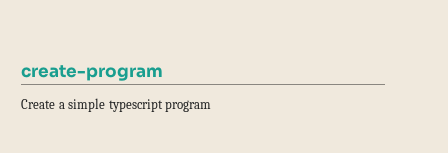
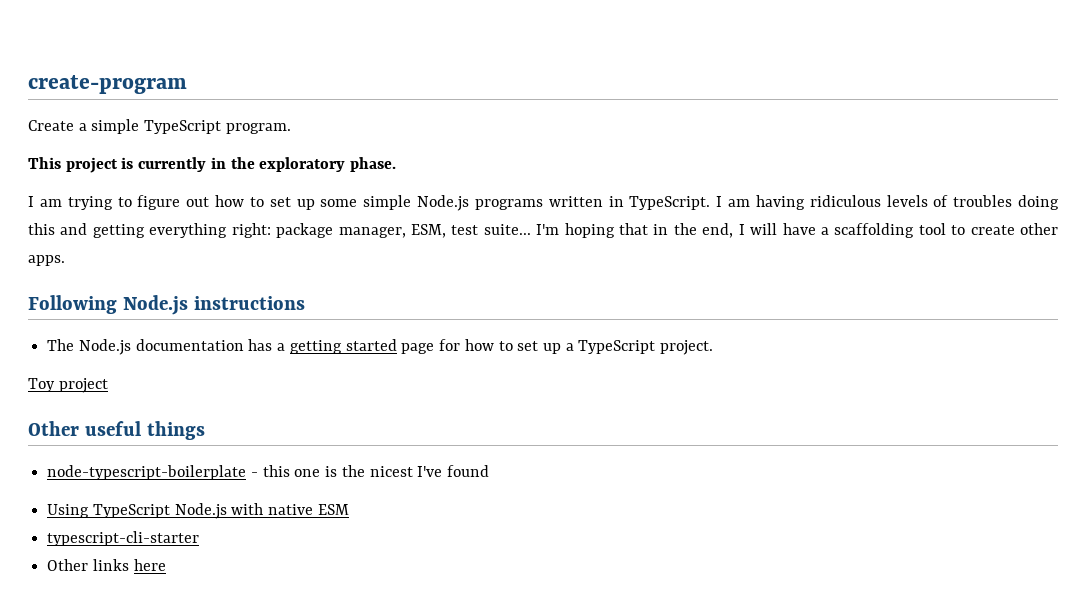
[108,99,212,112] typescript program -> [144,120,291,134] [28,157,397,173] [28,195,1060,211] [28,223,1058,238] [28,255,65,266] [28,295,305,315] [47,339,714,355] [28,378,108,393] [28,421,205,440] [47,465,490,480] [47,503,349,519] [47,531,200,546] [47,559,166,571] TypeScript program. // This project is currently in the exploratory phase. // I am trying to figure out how to set up some simple Node.js programs written in TypeScript. I am having ridiculous levels of troubles doing this and getting everything right: package manager, ESM, test suite... I'm hoping that in the end, I will have a scaffolding tool to create other apps. // Following Node.js instructions // The Node.js documentation has a getting started page for how to set up a TypeScript project. // Toy project // Other useful things // node-typescript-boilerplate - this one is the nicest I've found // Using TypeScript Node.js with native ESM // typescript-cli-starter // Other links here

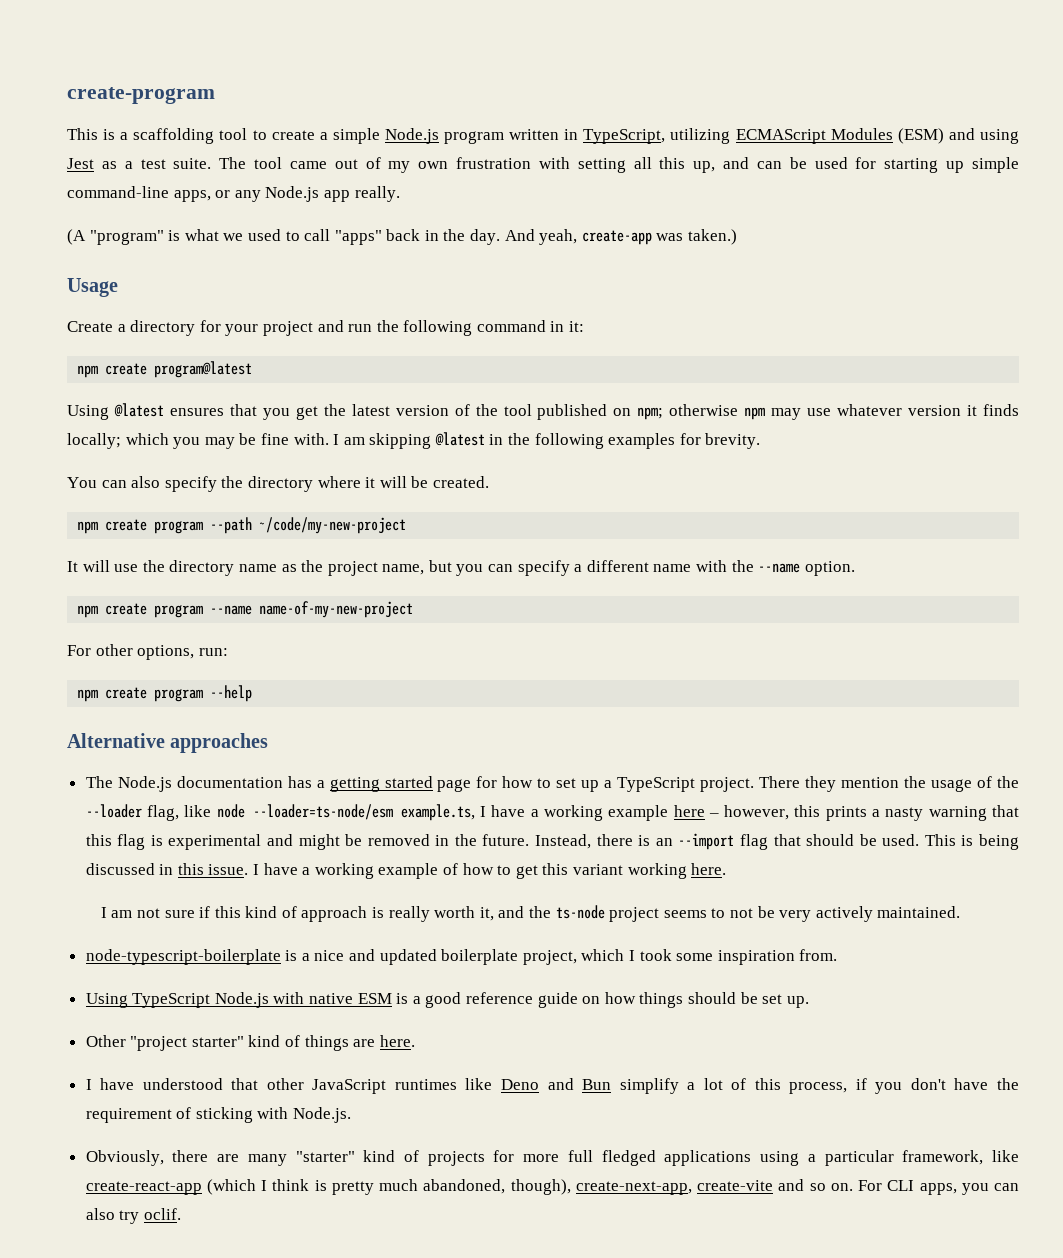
[28,119,291,134] [28,157,397,173] [28,195,1060,211] [28,223,816,238] Create a simple TypeScript program. // This project is currently in the exploratory phase. // I am trying to figure out how to set up some simple Node.js programs written in TypeScript. I am having ridiculous levels of troubles doing this and getting everything right: package manager, ESM, test suite... I'm hoping that in the end, I will have -> [67,128,116,140] This is
[1019,223,1058,235] [28,255,65,266] [28,295,305,315] other apps. // Following Node.js instructions -> [319,128,1019,144] [67,157,1020,173] [67,186,400,202] [67,229,738,245] [67,278,118,297] [67,320,585,336] [77,361,253,378] [67,403,1020,420] [67,432,761,449] [67,476,489,492] [77,517,407,534] [67,560,855,576] [77,601,414,618] [67,644,228,660] [77,685,253,702] [67,733,269,753] a simple Node.js program written in TypeScript, utilizing ECMAScript Modules (ESM) and using Jest as a test suite. The tool came out of my own frustration with setting all this up, and can be used for starting up simple command-line apps, or any Node.js app really. // (A "program" is what we used to call "apps" back in the day. And yeah, create-app was taken.) // Usage // Create a directory for your project and run the following command in it: // npm create program@latest // Using @latest ensures that you get the latest version of the tool published on npm; otherwise npm may use whatever version it finds locally; which you may be fine with. I am skipping @latest in the following examples for brevity. // You can also specify the directory where it will be created. // npm create program --path ~/code/my-new-project // It will use the directory name as the project name, but you can specify a different name with the --name option. // npm create program --name name-of-my-new-project // For other options, run: // npm create program --help // Alternative approaches
[28,378,108,393] [28,421,205,440] [47,465,490,480] // Toy project // Other useful things // node-typescript-boilerplate - this one is the nicest I've found -> [759,776,1020,792] [85,804,1019,821] [85,833,1019,850] [85,863,727,879] [100,905,961,922] [85,949,838,965] There they mention the usage of the --loader flag, like node --loader=ts-node/esm example.ts, I have a working example here – however, this prints a nasty warning that this flag is experimental and might be removed in the future. Instead, there is an --import flag that should be used. This is being discussed in this issue. I have a working example of how to get this variant working here. // I am not sure if this kind of approach is really worth it, and the ts-node project seems to not be very actively maintained. // node-typescript-boilerplate is a nice and updated boilerplate project, which I took some inspiration from.
[47,531,200,546] [47,559,166,571] // typescript-cli-starter // Other links here -> [396,992,809,1008] [85,1035,415,1051] [85,1078,1020,1094] [85,1107,352,1123] [85,1150,1019,1166] [85,1179,1020,1195] [85,1208,181,1224] is a good reference guide on how things should be set up. // Other "project starter" kind of things are here. // I have understood that other JavaScript runtimes like Deno and Bun simplify a lot of this process, if you don't have the requirement of sticking with Node.js. // Obviously, there are many "starter" kind of projects for more full fledged applications using a particular framework, like create-react-app (which I think is pretty much abandoned, though), create-next-app, create-vite and so on. For CLI apps, you can also try oclif.

